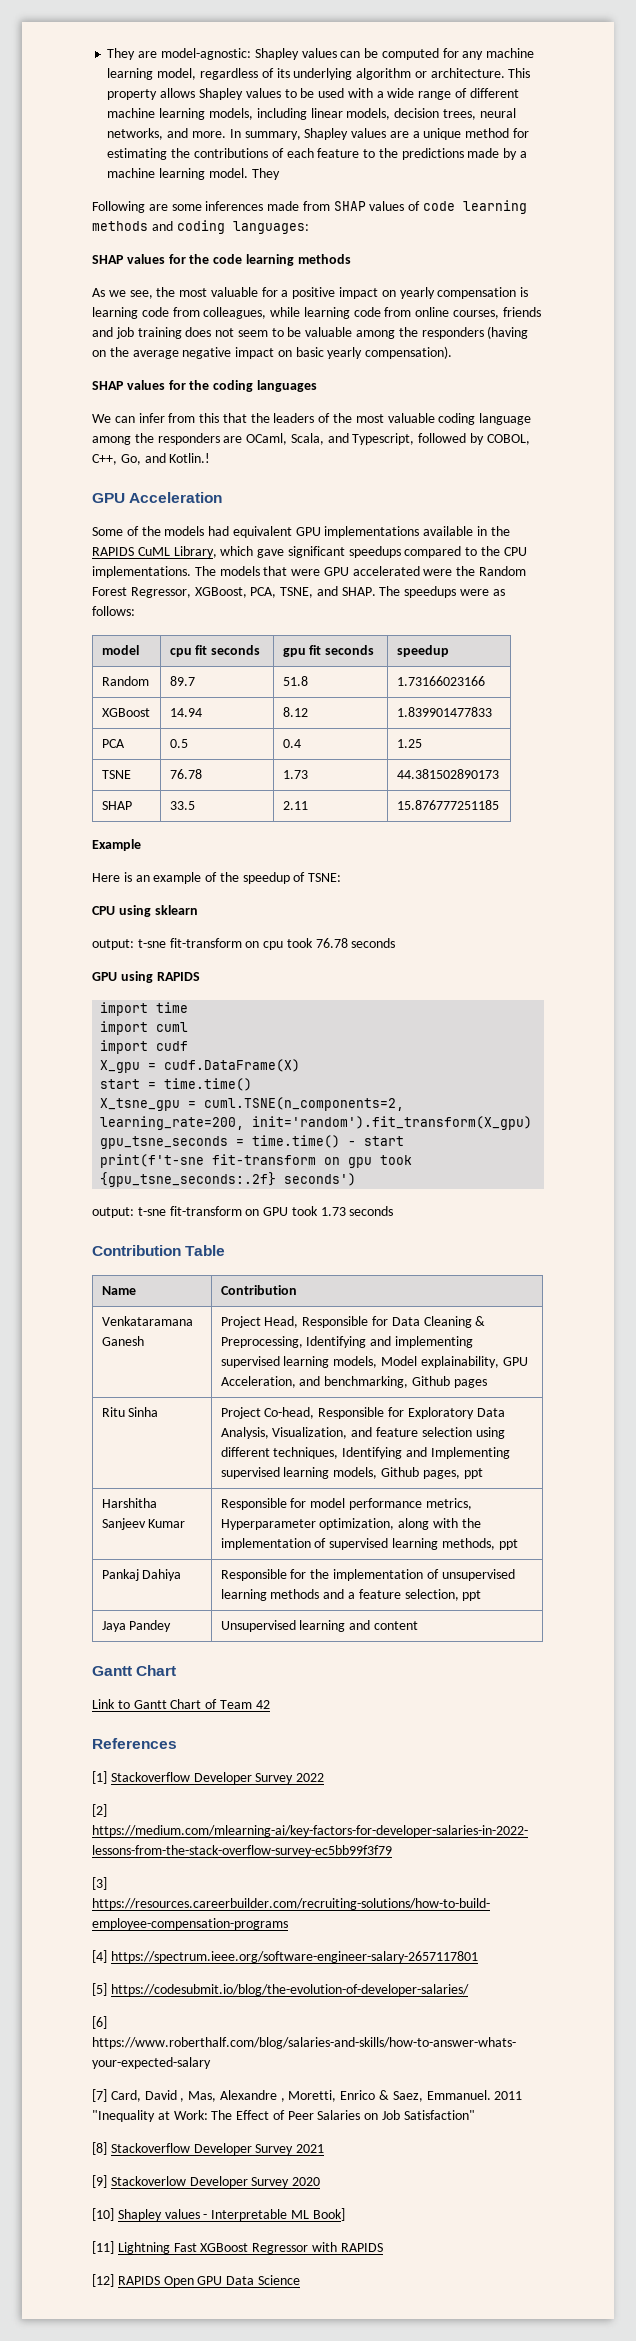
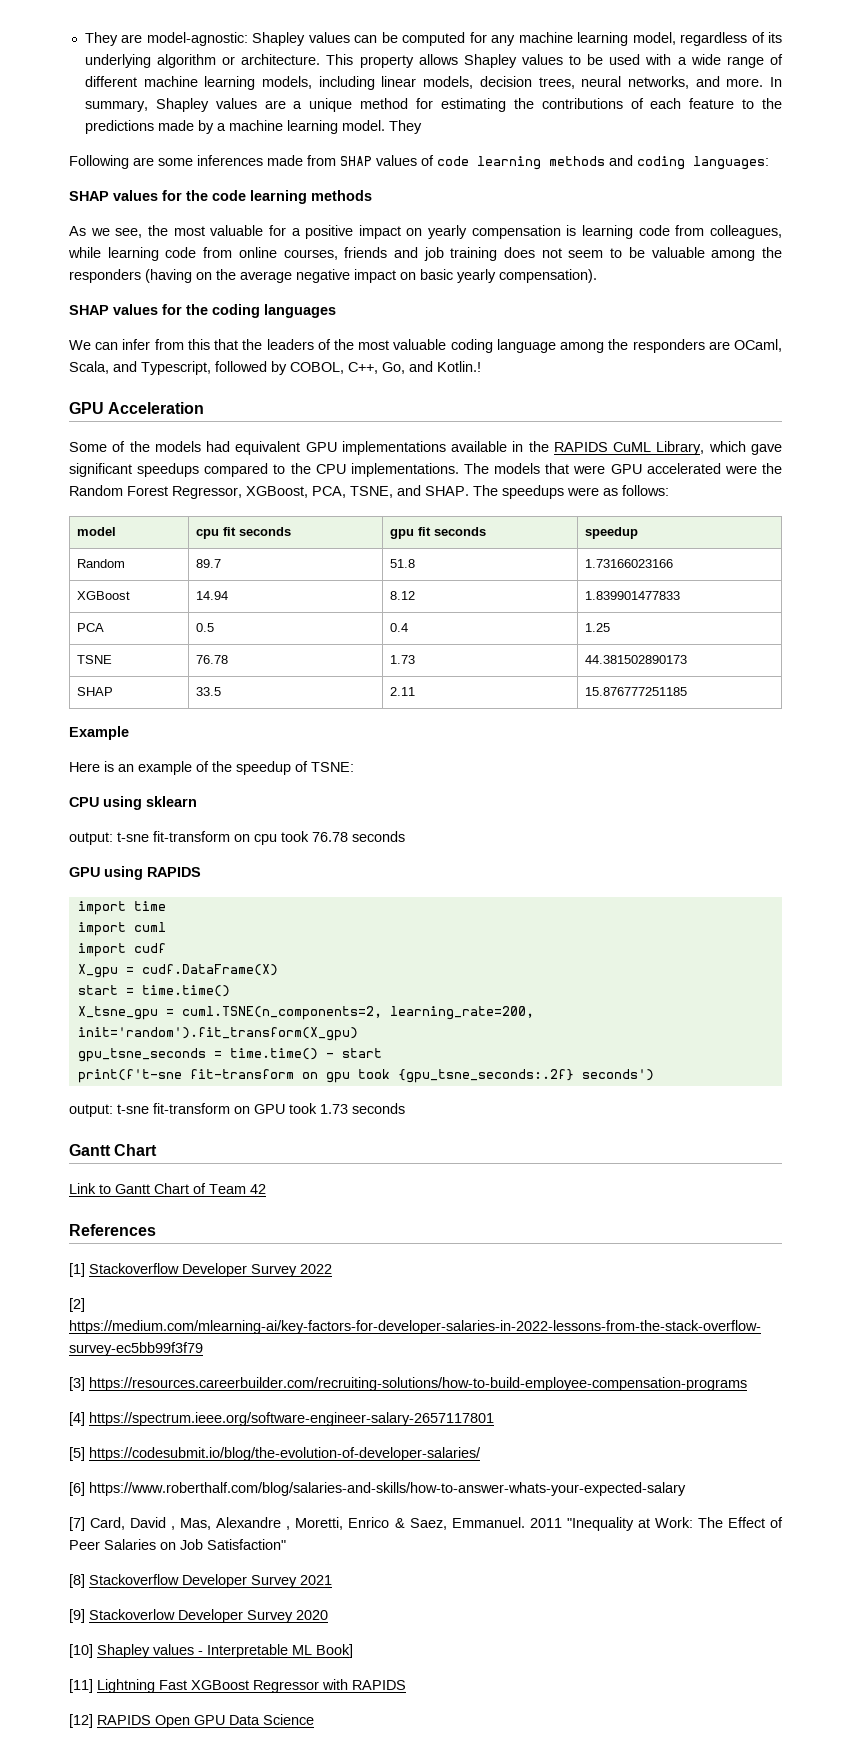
[92,1245,226,1256] [101,1286,136,1295] [220,1285,297,1295] [101,1316,193,1326] [101,1336,144,1346] [220,1316,486,1328] [220,1336,474,1348] [220,1356,528,1368] [220,1376,487,1388] [101,1407,159,1417] [220,1407,505,1419] [220,1427,505,1439] [220,1447,510,1459] [220,1467,483,1479] [101,1498,157,1508] [101,1518,186,1530] [220,1498,472,1510] [220,1518,481,1530] [220,1538,518,1550] [101,1569,182,1581] [220,1569,515,1581] [220,1589,482,1601] [101,1620,172,1632] [220,1620,419,1632] // Contribution Table // Name | Contribution // Venkataramana Ganesh | Project Head, Responsible for Data Cleaning & Preprocessing, Identifying and implementing supervised learning models, Model explainability, GPU Acceleration, and benchmarking, Github pages // Ritu Sinha | Project Co-head, Responsible for Exploratory Data Analysis, Visualization, and feature selection using different techniques, Identifying and Implementing supervised learning models, Github pages, ppt // Harshitha Sanjeev Kumar | Responsible for model performance metrics, Hyperparameter optimization, along with the implementation of supervised learning methods, ppt // Pankaj Dahiya | Responsible for the implementation of unsupervised learning methods and a feature selection, ppt // Jaya Pandey | Unsupervised learning and content -> (405, 1108) none

